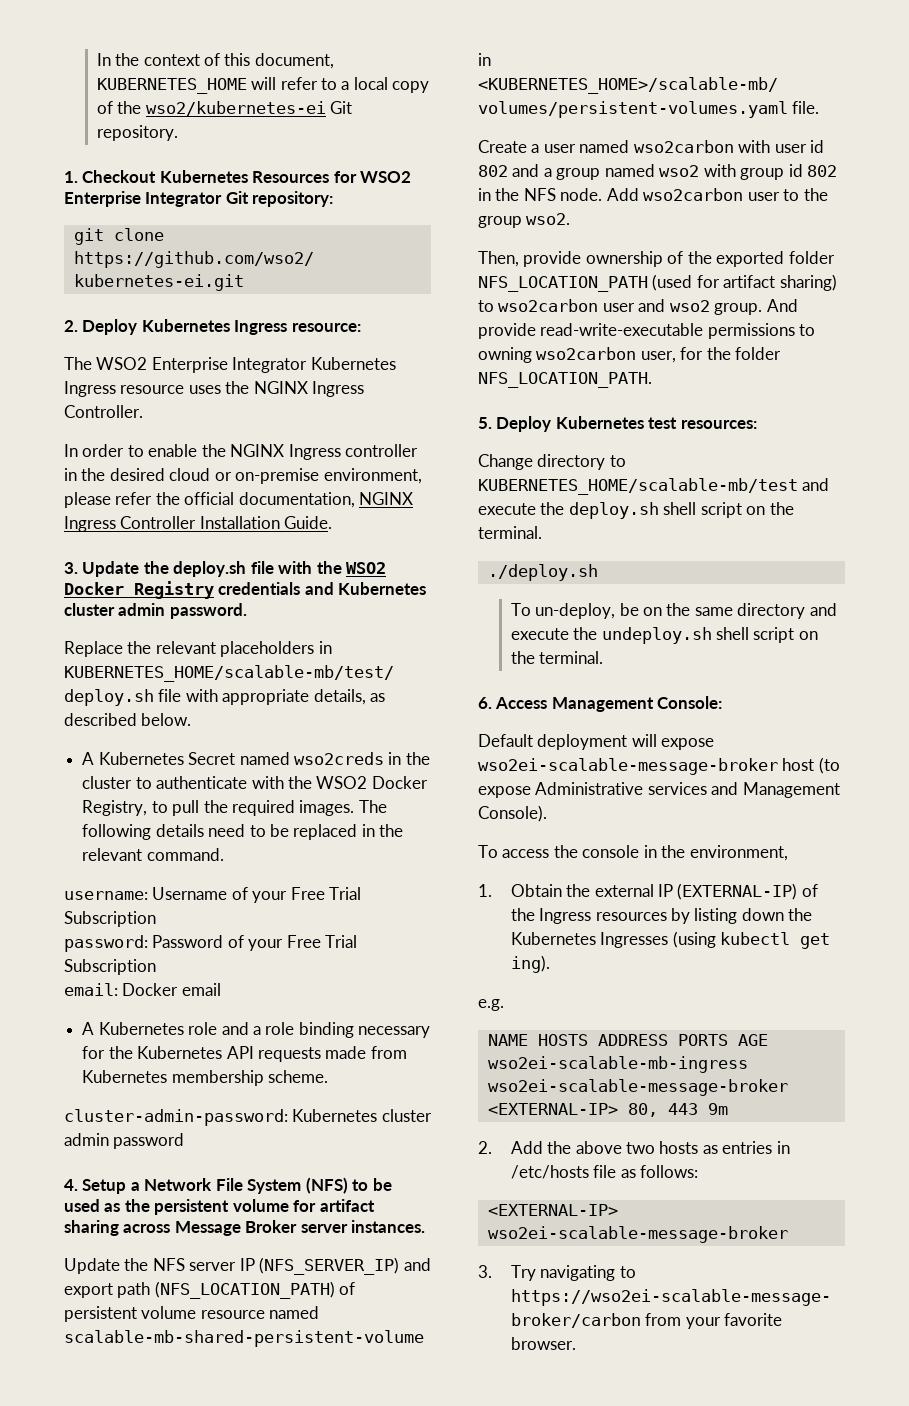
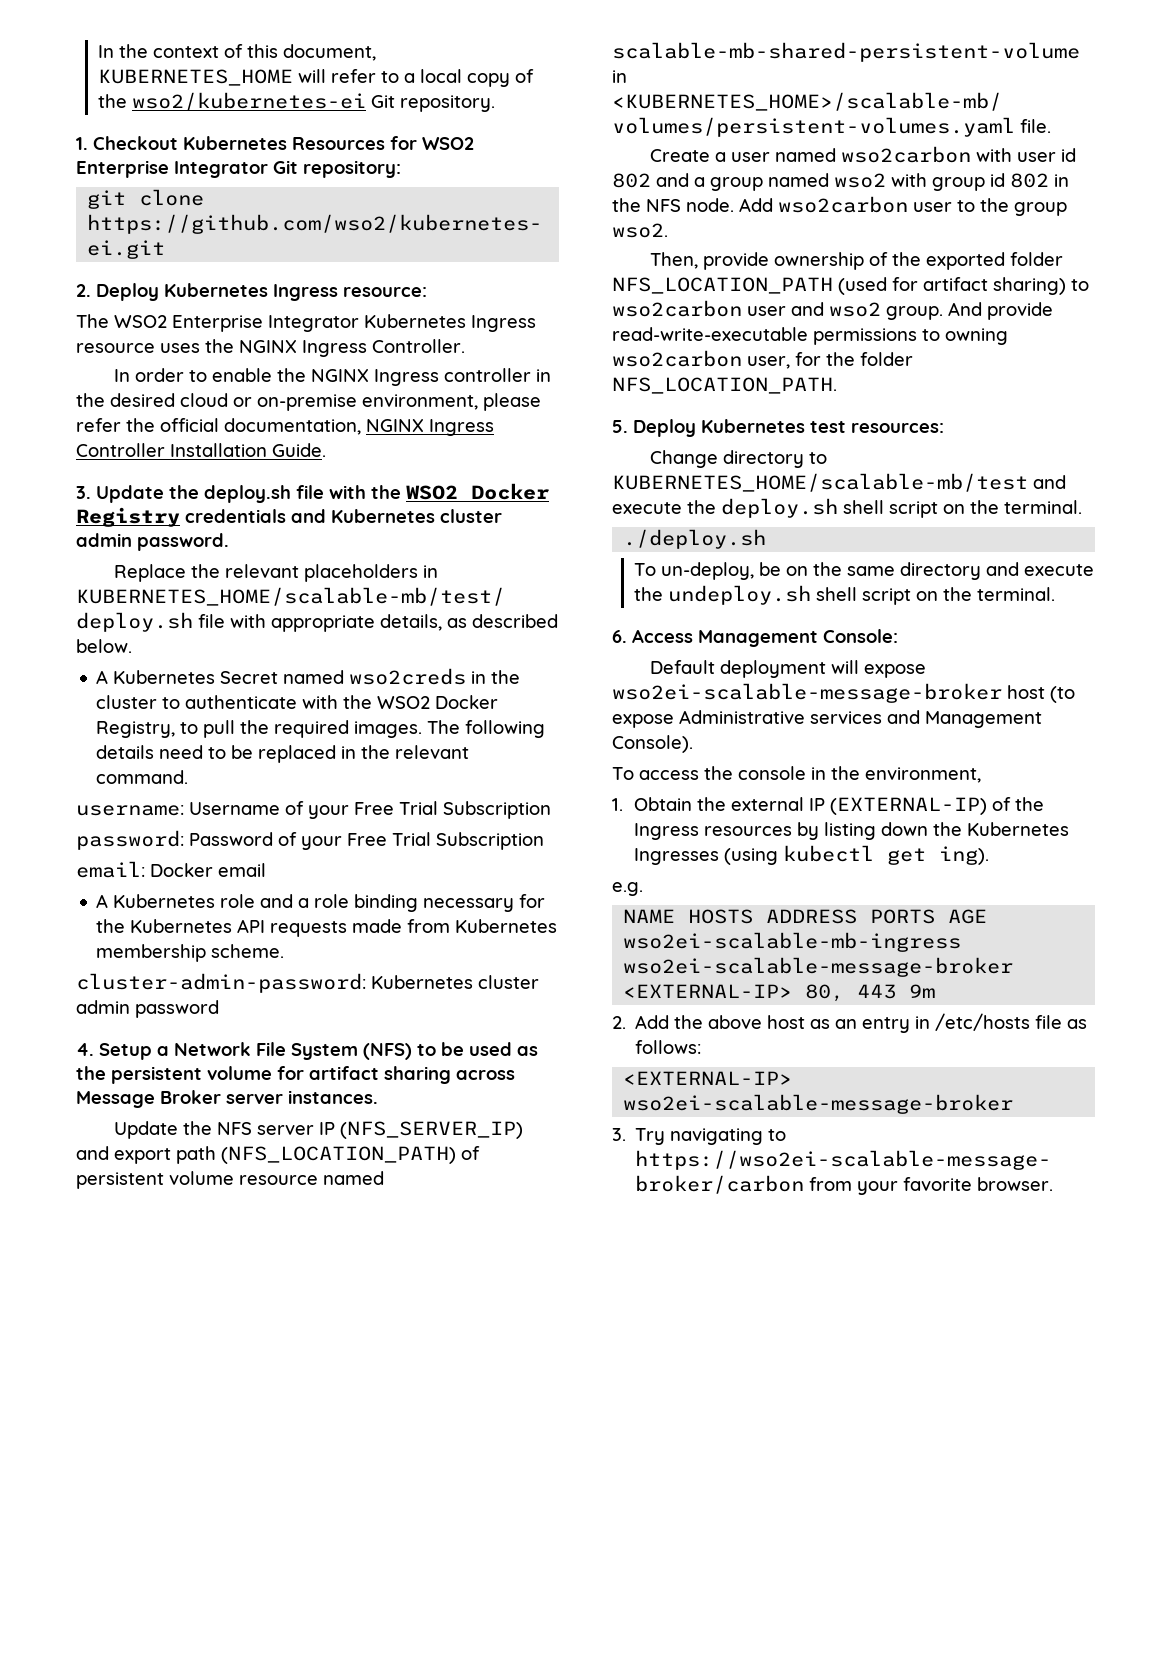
[626,1141,773,1154] two hosts as entries -> [767,1015,911,1033] host as an entry

